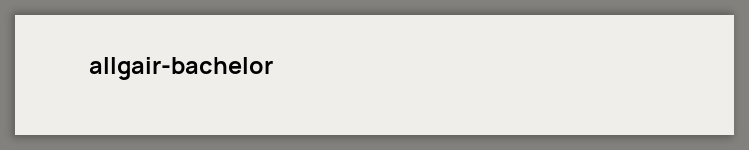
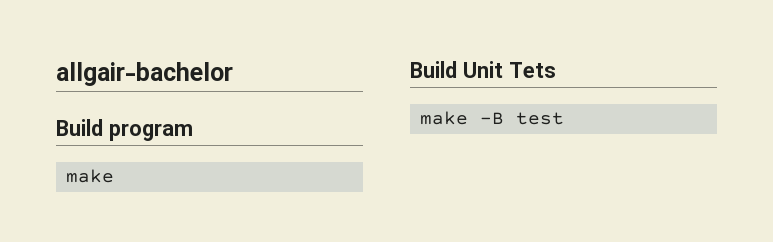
(273, 68) none -> [56,119,193,141] [65,169,114,183] [410,61,556,78] [419,111,564,125] // Build program // make // Build Unit Tets // make -B test

